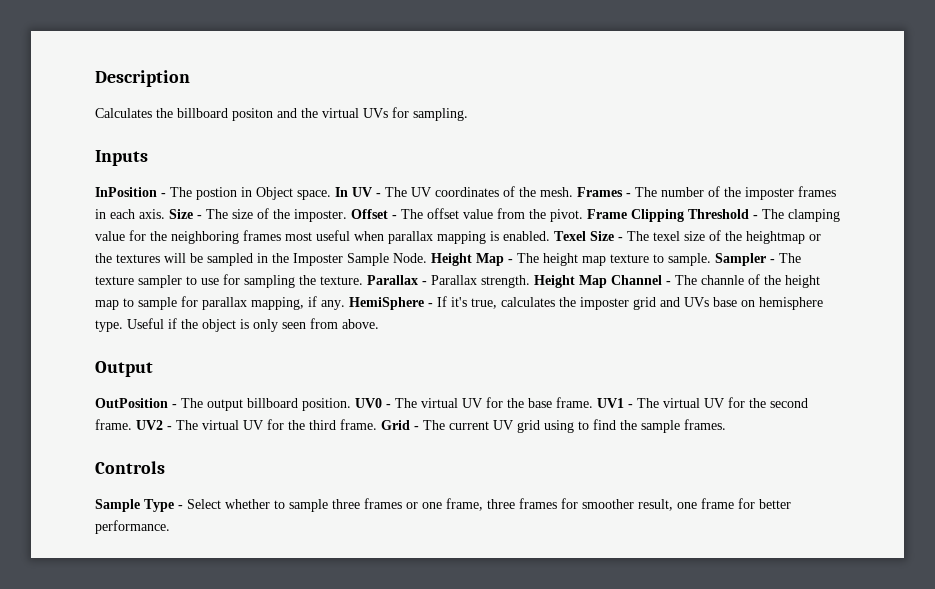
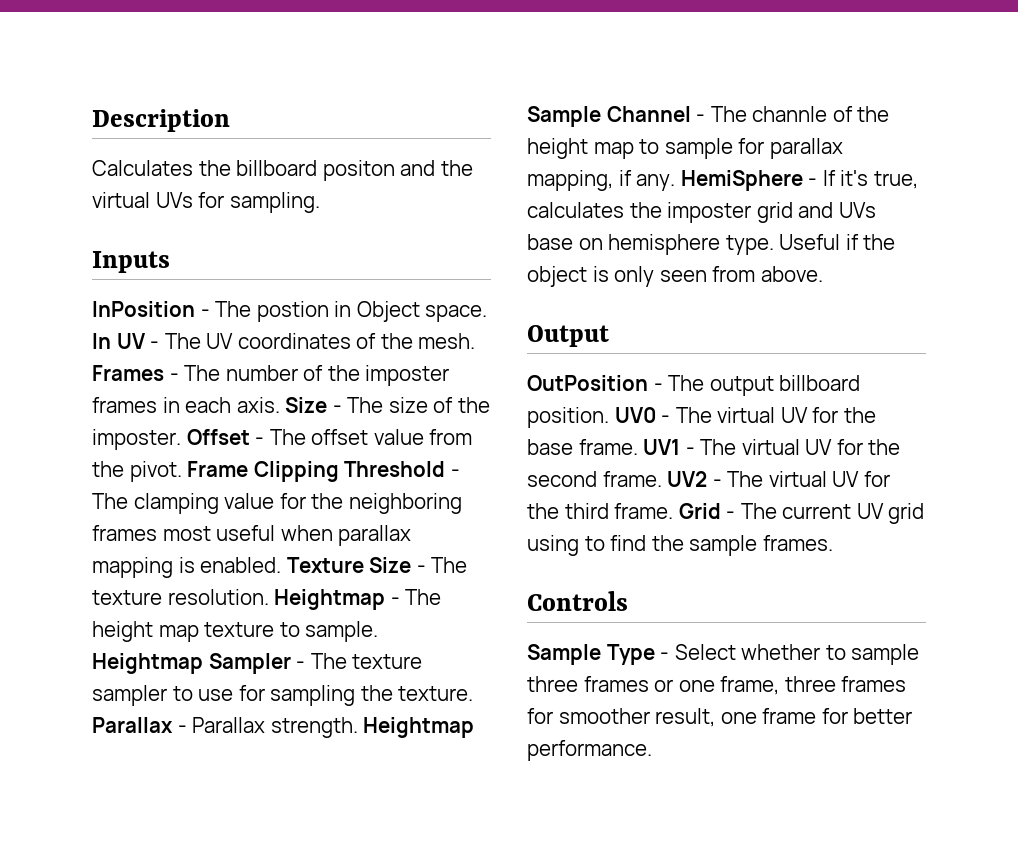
[554,230,821,244] [95,253,504,266] Texel Size - The texel size of the heightmap or the textures will be sampled in the Imposter Sample Node. Height Map -> [286,557,468,573] [92,589,386,610] Texture Size - The texture resolution. Heightmap
(711, 259) none -> [92,653,203,674] Heightmap
[534,275,607,288] Height Map -> [363,717,475,738] [527,106,601,127] Heightmap Sample

